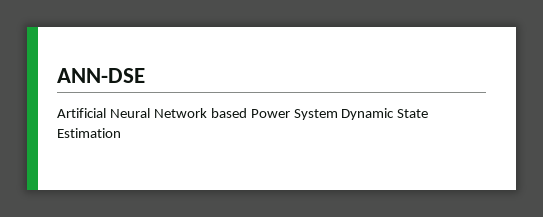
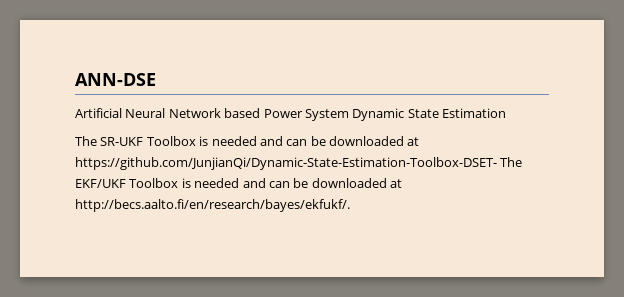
(121, 133) none -> [75,136,420,146] [75,157,523,170] [75,178,402,188] [75,199,350,212] // The SR-UKF Toolbox is needed and can be downloaded at https://github.com/JunjianQi/Dynamic-State-Estimation-Toolbox-DSET- The EKF/UKF Toolbox is needed and can be downloaded at http://becs.aalto.fi/en/research/bayes/ekfukf/.

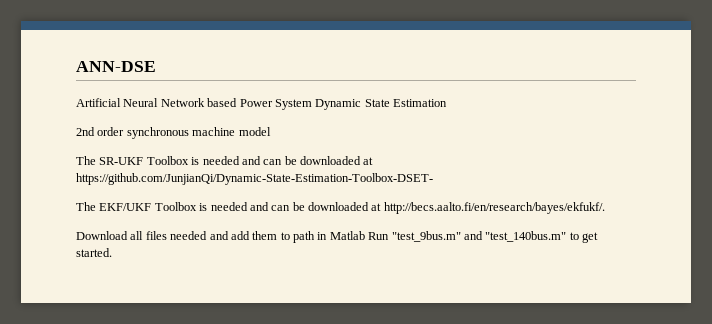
(506, 113) none -> [76,127,271,139] // 2nd order synchronous machine model
(497, 163) none -> (433, 179) //
(350, 205) none -> [76,231,598,243] [76,248,112,257] // Download all files needed and add them to path in Matlab Run "test_9bus.m" and "test_140bus.m" to get started.

